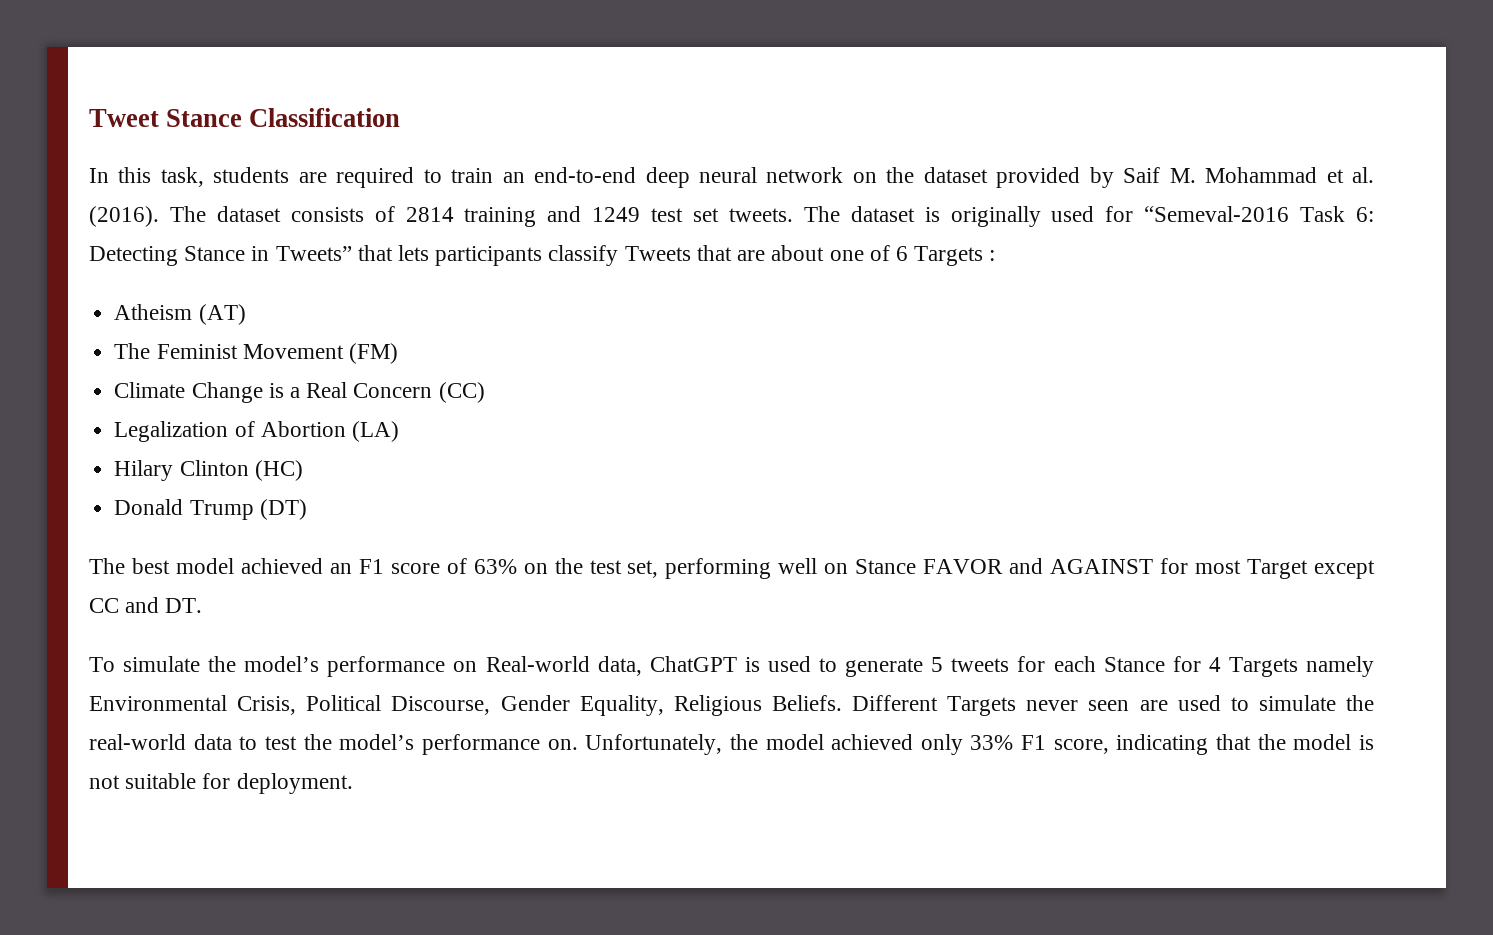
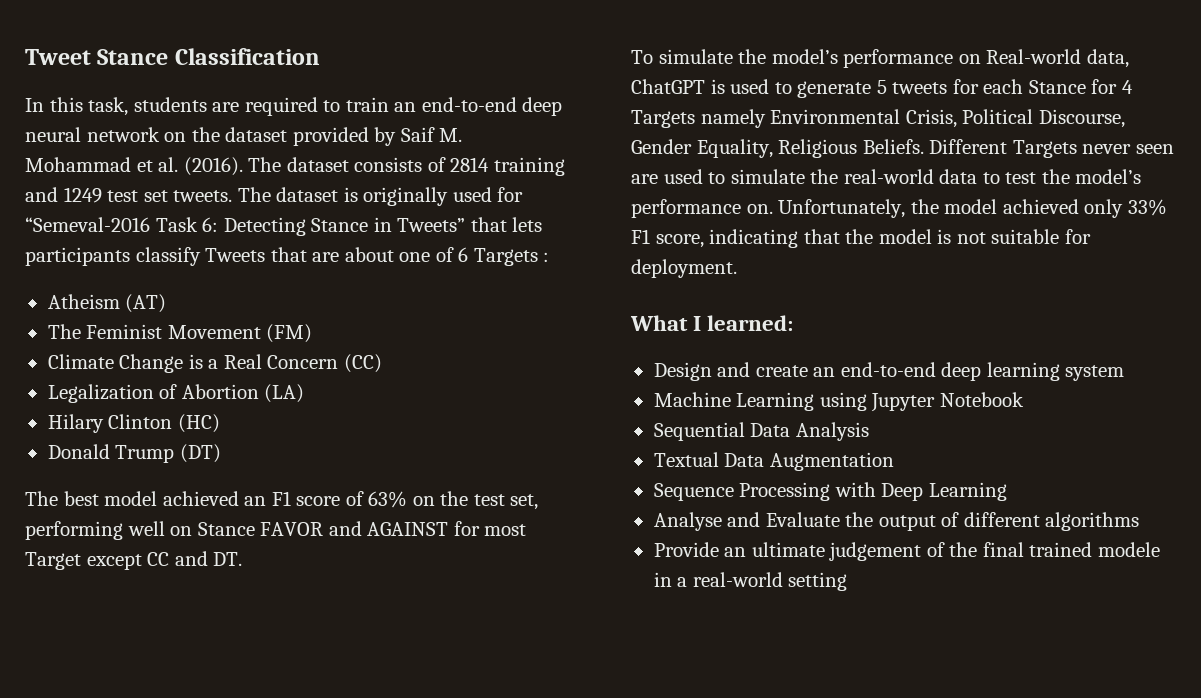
(353, 783) none -> [630,315,794,331] [653,362,1125,381] [653,392,1024,412] [653,422,869,441] [653,452,894,471] [653,482,1007,501] [653,512,1140,531] [653,542,1160,561] [653,572,848,591] // What I learned: // Design and create an end-to-end deep learning system // Machine Learning using Jupyter Notebook // Sequential Data Analysis // Textual Data Augmentation // Sequence Processing with Deep Learning // Analyse and Evaluate the output of different algorithms // Provide an ultimate judgement of the final trained modele in a real-world setting

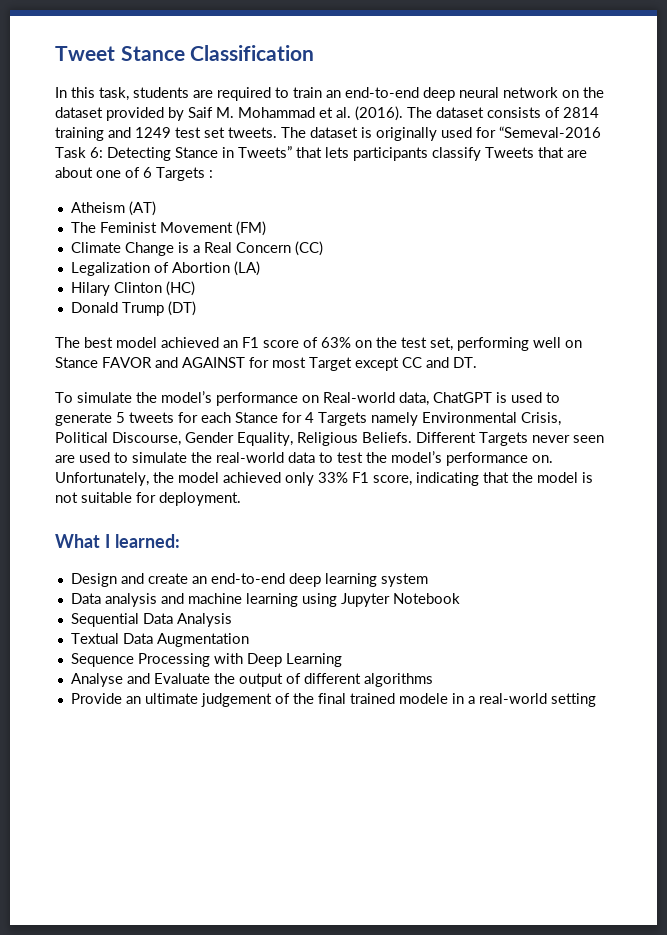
[653,392,815,411] Machine Learning -> [70,593,298,607] Data analysis and machine learning

